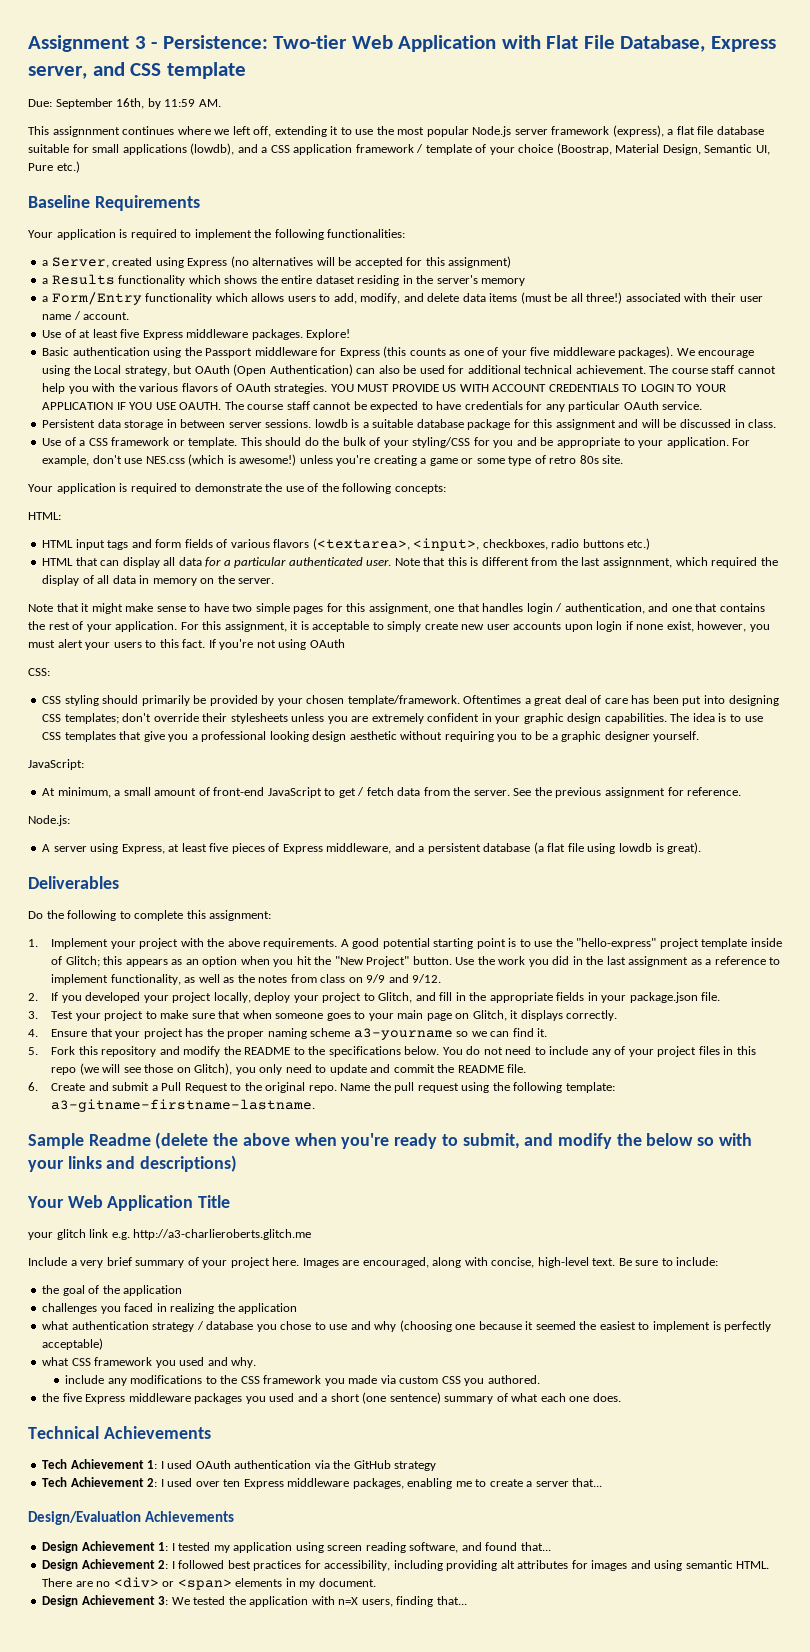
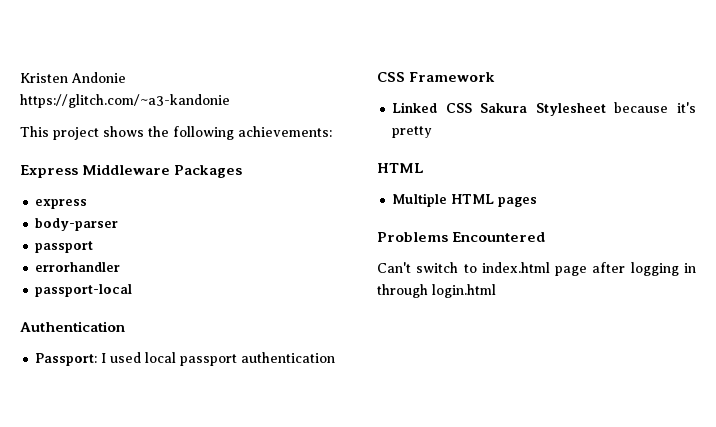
[28,35,776,52] [28,62,246,79] [28,98,221,109] [28,125,764,137] [28,143,770,155] [28,161,80,173] [28,195,200,211] [28,229,406,240] [42,256,512,268] [42,274,526,286] [42,292,763,305] [42,311,130,320] [42,329,351,340] [42,346,755,358] [42,364,776,376] [42,383,726,394] [42,401,703,412] [42,419,777,430] [42,437,751,448] [42,454,624,466] [28,483,446,494] [28,512,61,520] [42,538,651,551] [42,557,778,568] [42,575,275,586] [28,603,765,614] [28,621,770,632] [28,639,345,650] [28,668,50,676] [42,695,779,706] [42,713,763,724] [42,731,700,742] [28,759,84,770] [42,787,742,798] [28,815,70,826] [42,842,702,854] [28,876,119,889] [28,910,272,921] [28,938,782,949] [50,956,781,967] [50,974,442,985] [28,992,721,1003] [28,1010,618,1021] [28,1028,548,1040] [28,1046,756,1057] [50,1063,527,1075] [28,1082,615,1093] [50,1099,315,1112] [28,1132,752,1149] [28,1155,238,1172] [27,1195,231,1211] [28,1229,312,1240] [28,1257,719,1268] [42,1285,183,1296] [42,1303,298,1314] [42,1320,772,1332] [42,1338,104,1350] [42,1357,257,1368] [65,1375,540,1386] [42,1392,621,1404] [28,1426,211,1439] [42,1459,437,1471] [42,1477,603,1489] [28,1511,235,1525] [42,1541,551,1553] [42,1559,770,1571] [42,1577,376,1590] [42,1595,467,1607] Assignment 3 - Persistence: Two-tier Web Application with Flat File Database, Express server, and CSS template // Due: September 16th, by 11:59 AM. // This assignnment continues where we left off, extending it to use the most popular Node.js server framework (express), a flat file database suitable for small applications (lowdb), and a CSS application framework / template of your choice (Boostrap, Material Design, Semantic UI, Pure etc.) // Baseline Requirements // Your application is required to implement the following functionalities: // a Server, created using Express (no alternatives will be accepted for this assignment) // a Results functionality which shows the entire dataset residing in the server's memory // a Form/Entry functionality which allows users to add, modify, and delete data items (must be all three!) associated with their user name / account. // Use of at least five Express middleware packages. Explore! // Basic authentication using the Passport middleware for Express (this counts as one of your five middleware packages). We encourage using the Local strategy, but OAuth (Open Authentication) can also be used for additional technical achievement. The course staff cannot help you with the various flavors of OAuth strategies. YOU MUST PROVIDE US WITH ACCOUNT CREDENTIALS TO LOGIN TO YOUR APPLICATION IF YOU USE OAUTH. The course staff cannot be expected to have credentials for any particular OAuth service. // Persistent data storage in between server sessions. lowdb is a suitable database package for this assignment and will be discussed in class. // Use of a CSS framework or template. This should do the bulk of your styling/CSS for you and be appropriate to your application. For example, don't use NES.css (which is awesome!) unless you're creating a game or some type of retro 80s site. // Your application is required to demonstrate the use of the following concepts: // HTML: // HTML input tags and form fields of various flavors (<textarea>, <input>, checkboxes, radio buttons etc.) // HTML that can display all data for a particular authenticated user. Note that this is different from the last assignnment, which required the display of all data in memory on the server. // Note that it might make sense to have two simple pages for this assignment, one that handles login / authentication, and one that contains the rest of your application. For this assignment, it is acceptable to simply create new user accounts upon login if none exist, however, you must alert your users to this fact. If you're not using OAuth // CSS: // CSS styling should primarily be provided by your chosen template/framework. Oftentimes a great deal of care has been put into designing CSS templates; don't override their stylesheets unless you are extremely confident in your graphic design capabilities. The idea is to use CSS templates that give you a professional looking design aesthetic without requiring you to be a graphic designer yourself. // JavaScript: // At minimum, a small amount of front-end JavaScript to get / fetch data from the server. See the previous assignment for reference. // Node.js: // A server using Express, at least five pieces of Express middleware, and a persistent database (a flat file using lowdb is great). // Deliverables // Do the following to complete this assignment: // 1. Implement your project with the above requirements. A good potential starting point is to use the "hello-express" project template inside of Glitch; this appears as an option when you hit the "New Project" button. Use the work you did in the last assignment as a reference to implement functionality, as well as the notes from class on 9/9 and 9/12. // 2. If you developed your project locally, deploy your project to Glitch, and fill in the appropriate fields in your package.json file. // 3. Test your project to make sure that when someone goes to your main page on Glitch, it displays correctly. // 4. Ensure that your project has the proper naming scheme a3-yourname so we can find it. // 5. Fork this repository and modify the README to the specifications below. You do not need to include any of your project files in this repo (we will see those on Glitch), you only need to update and commit the README file. // 6. Create and submit a Pull Request to the original repo. Name the pull request using the following template: a3-gitname-firstname-lastname. // Sample Readme (delete the above when you're ready to submit, and modify the below so with your links and descriptions) // Your Web Application Title // your glitch link e.g. http://a3-charlieroberts.glitch.me // Include a very brief summary of your project here. Images are encouraged, along with concise, high-level text. Be sure to include: // the goal of the application // challenges you faced in realizing the application // what authentication strategy / database you chose to use and why (choosing one because it seemed the easiest to implement is perfectly acceptable) // what CSS framework you used and why. // include any modifications to the CSS framework you made via custom CSS you authored. // the five Express middleware packages you used and a short (one sentence) summary of what each one does. // Technical Achievements // Tech Achievement 1: I used OAuth authentication via the GitHub strategy // Tech Achievement 2: I used over ten Express middleware packages, enabling me to create a server that... // Design/Evaluation Achievements // Design Achievement 1: I tested my application using screen reading software, and found that... // Design Achievement 2: I followed best practices for accessibility, including providing alt attributes for images and using semantic HTML. There are no <div> or <span> elements in my document. // Design Achievement 3: We tested the application with n=X users, finding that... -> [20,72,126,83] [20,94,230,108] [20,126,332,140] [20,164,243,178] [35,199,88,209] [35,218,119,231] [35,241,94,253] [35,262,121,272] [35,284,133,297] [20,321,125,332] [35,352,336,366] [377,72,496,82] [392,102,696,116] [392,126,433,138] [377,163,424,173] [392,193,538,207] [377,232,546,242] [377,262,696,276] [377,284,496,298] Kristen Andonie https://glitch.com/~a3-kandonie // This project shows the following achievements: // Express Middleware Packages // express // body-parser // passport // errorhandler // passport-local // Authentication // Passport: I used local passport authentication // CSS Framework // Linked CSS Sakura Stylesheet because it's pretty // HTML // Multiple HTML pages // Problems Encountered // Can't switch to index.html page after logging in through login.html

